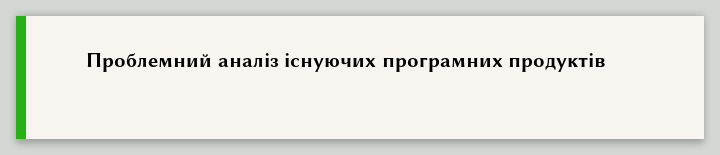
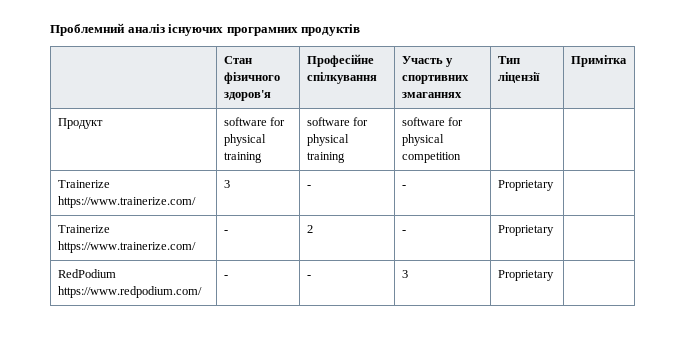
(607, 62) none -> [223,56,252,64] [223,72,280,84] [223,90,271,101] [306,54,374,67] [306,72,377,84] [401,56,454,67] [401,75,469,84] [401,92,462,98] [497,56,520,64] [497,72,540,83] [570,55,627,67] [57,118,103,129] [223,117,286,126] [223,134,266,146] [223,152,262,163] [306,117,369,126] [306,134,349,146] [306,152,345,163] [401,117,464,126] [401,134,444,146] [401,152,461,163] [57,180,110,188] [57,196,196,208] [223,180,230,188] [306,185,311,188] [401,185,406,188] [497,180,554,191] [57,225,110,233] [57,241,196,253] [223,230,228,233] [306,225,313,233] [401,230,406,233] [497,225,554,236] [57,269,116,278] [57,286,202,298] [223,275,228,278] [306,275,311,278] [401,270,408,278] [497,270,554,281] // | Cтан фізичного здоров'я | Професійне спілкування | Участь у спортивних змаганнях | Тип ліцензії | Примітка // Продукт | software for physical training | software for physical training | software for physical competition | | // Trainerize https://www.trainerize.com/ | 3 | - | - | Proprietary | // Trainerize https://www.trainerize.com/ | - | 2 | - | Proprietary | // RedPodium https://www.redpodium.com/ | - | - | 3 | Proprietary |

